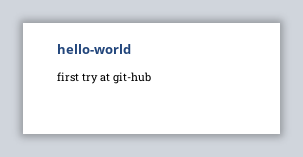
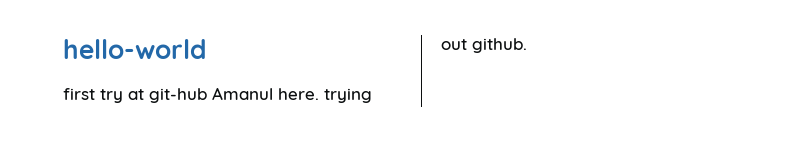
(151, 78) none -> [212,87,372,103] [441,38,527,53] Amanul here. trying out github.

